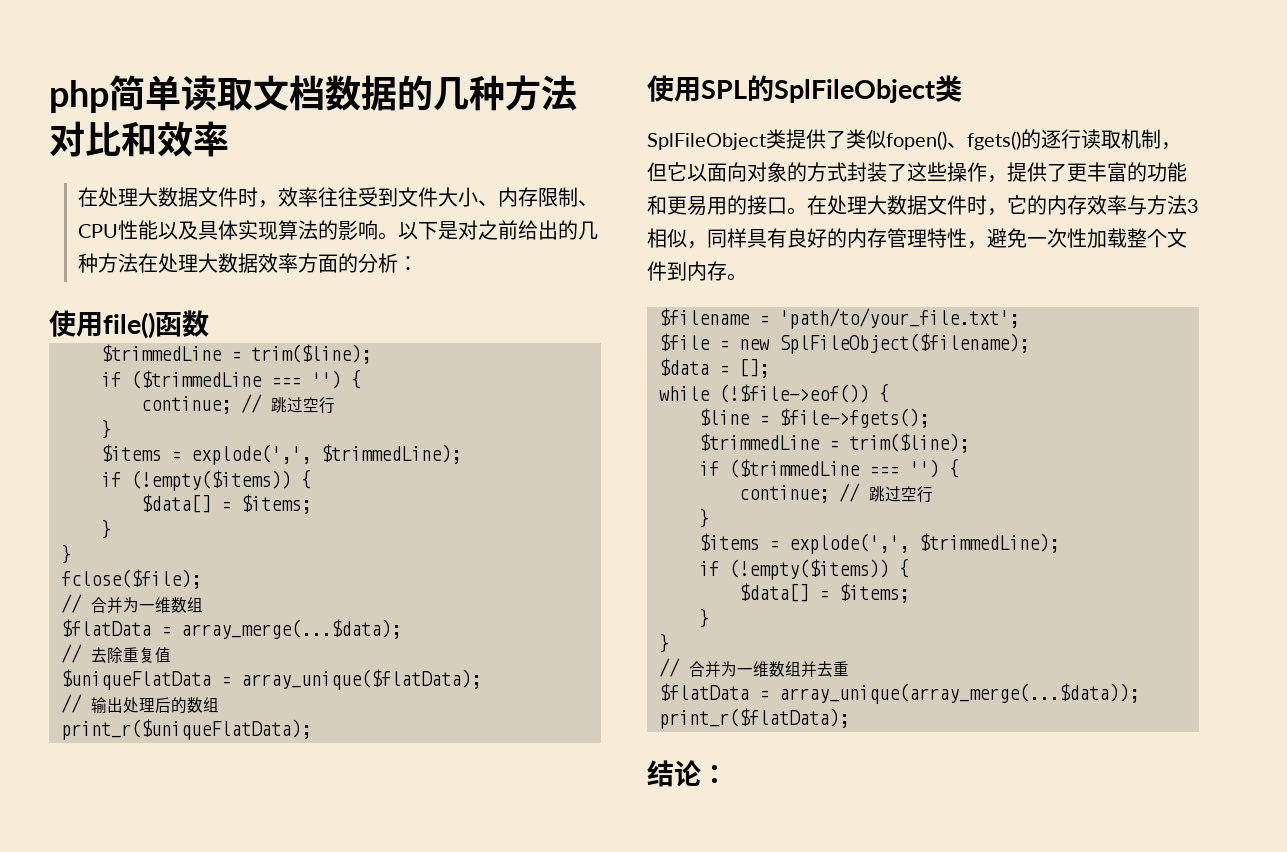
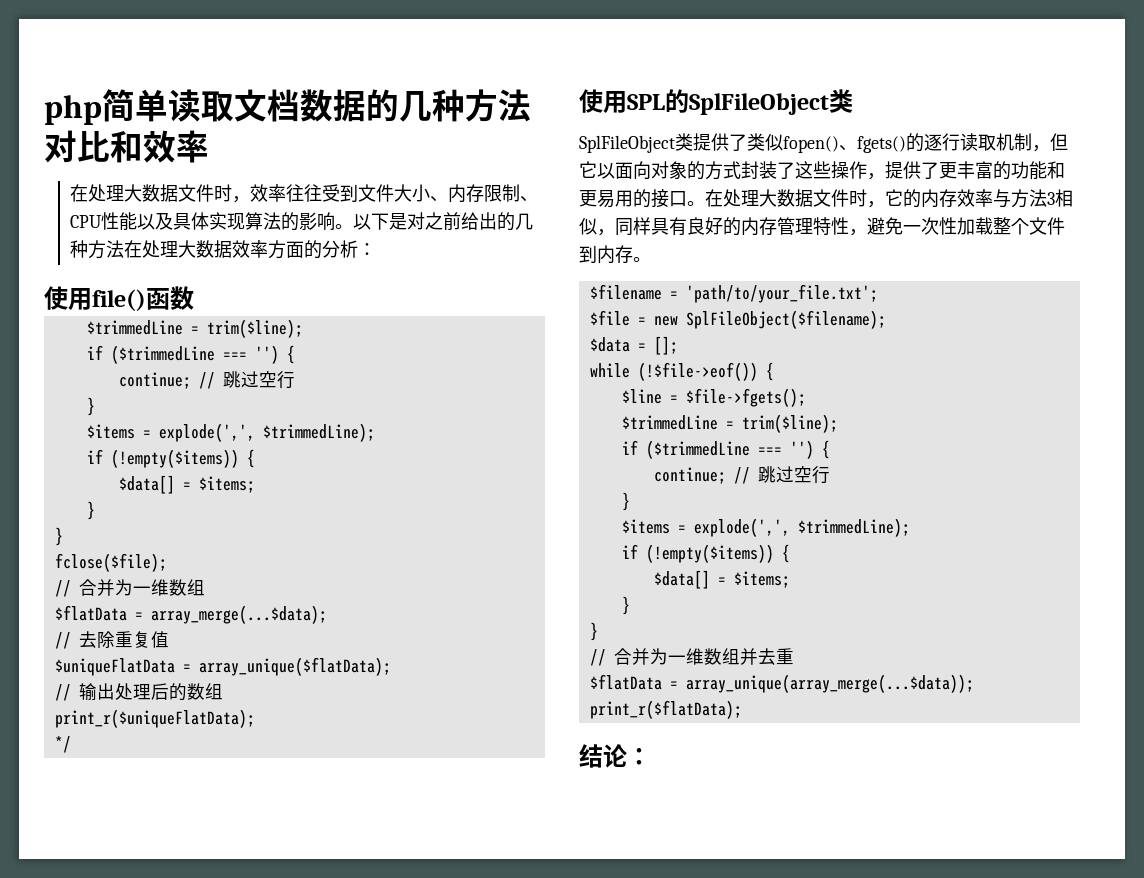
(311, 729) none -> [54,736,71,753] // */

